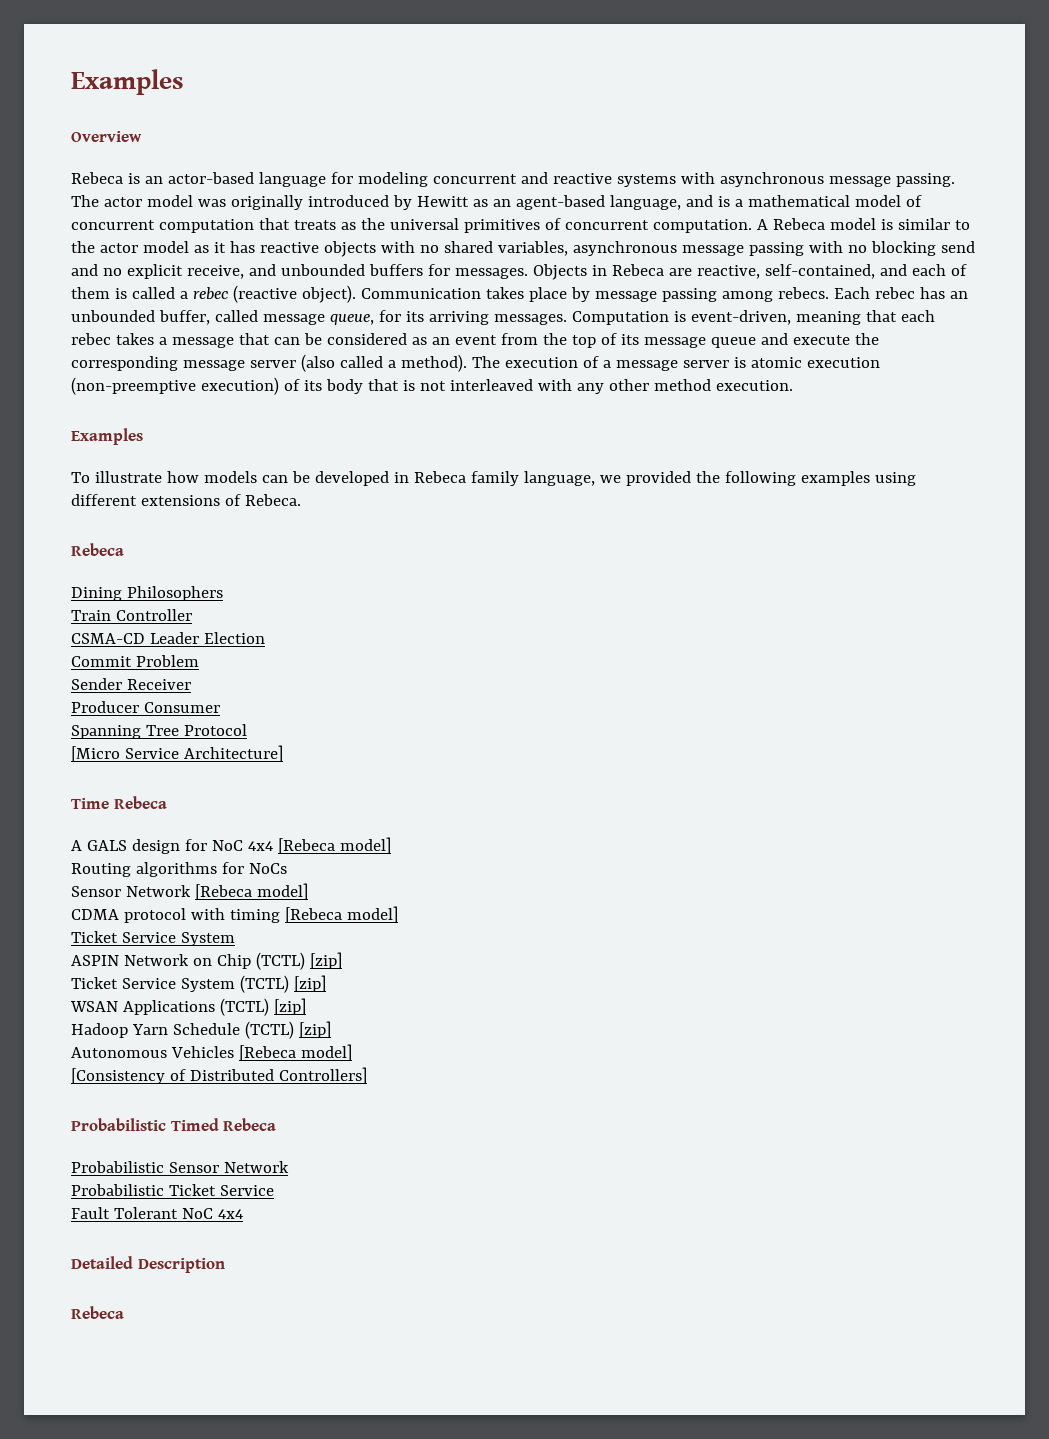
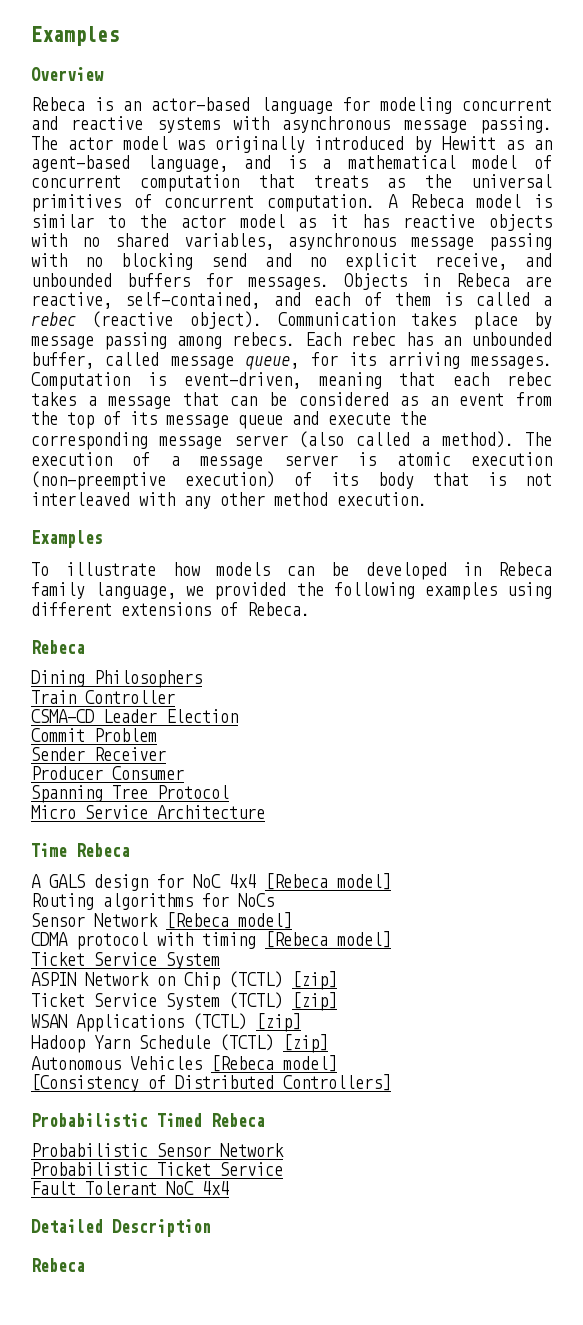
[71,745,283,762] [Micro Service Architecture] -> [31,805,265,819] Micro Service Architecture

